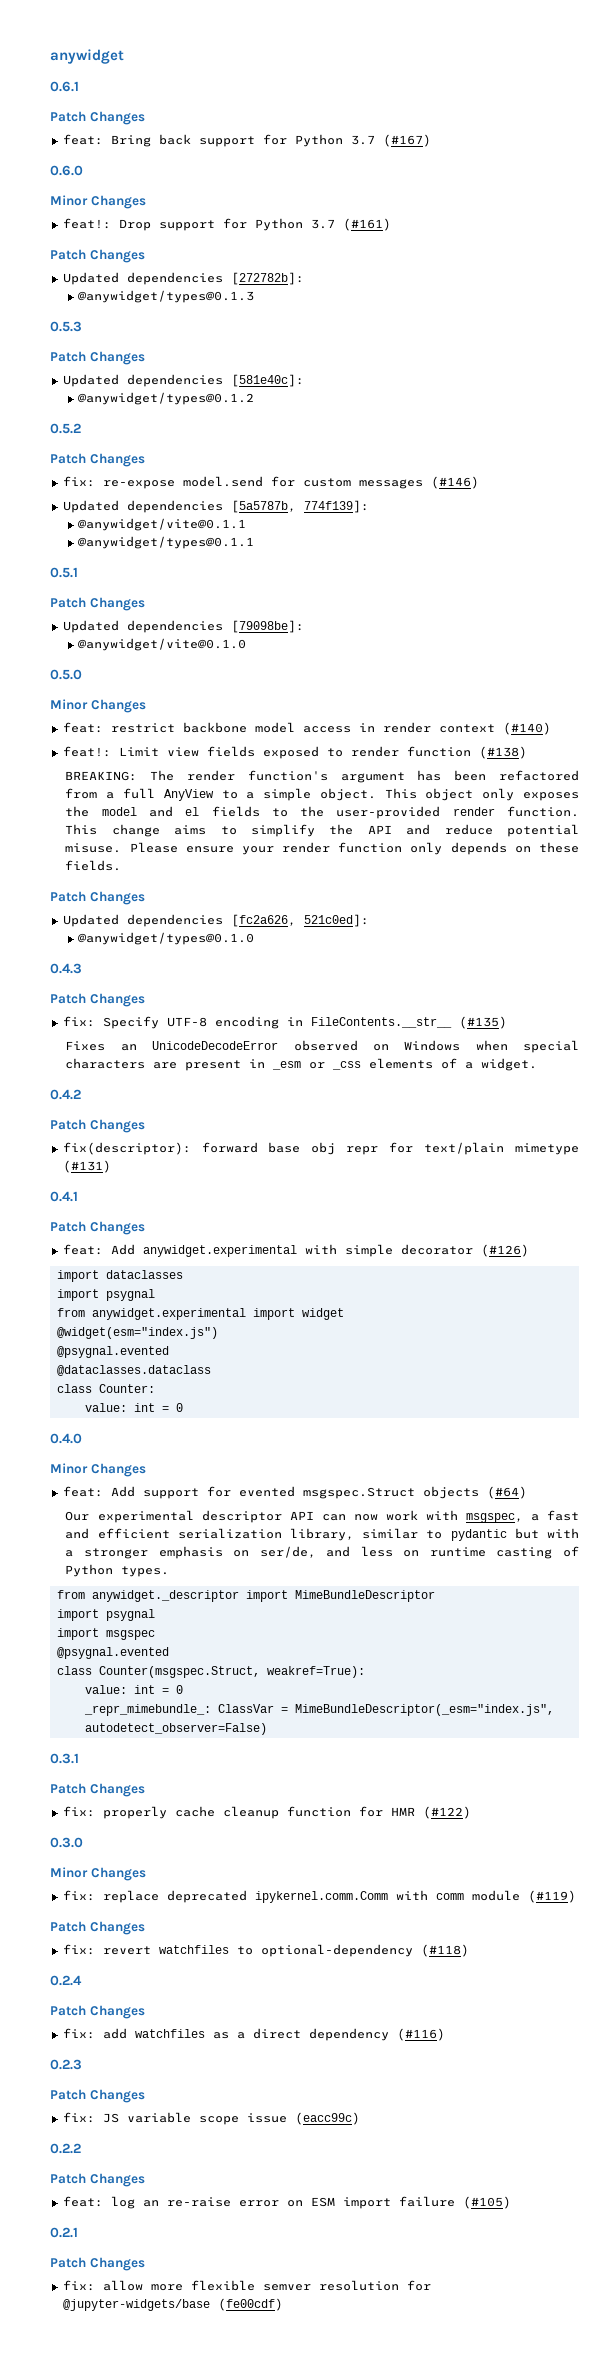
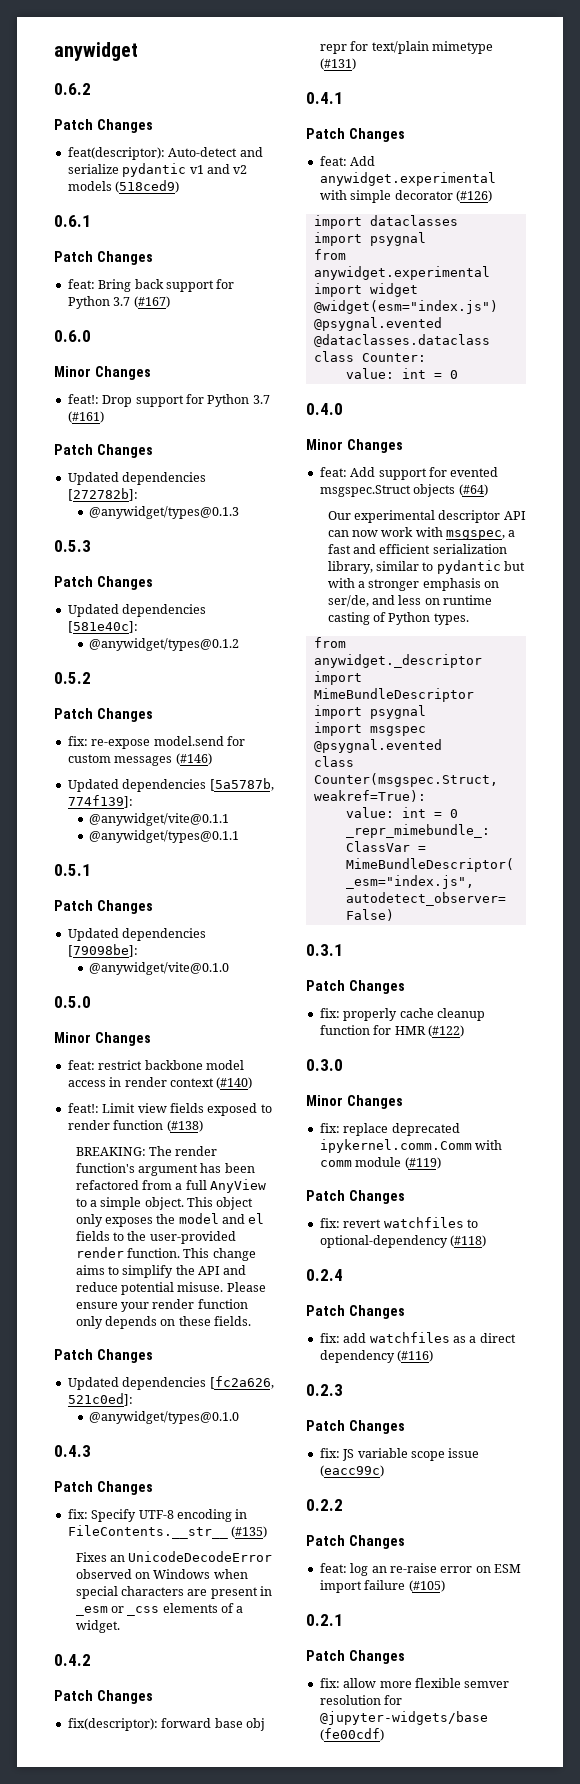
(124, 56) none -> [54,83,91,95] [54,119,153,133] [67,147,263,160] [67,163,248,177] [67,180,180,193] // 0.6.2 // Patch Changes // feat(descriptor): Auto-detect and serialize pydantic v1 and v2 models (518ced9)

